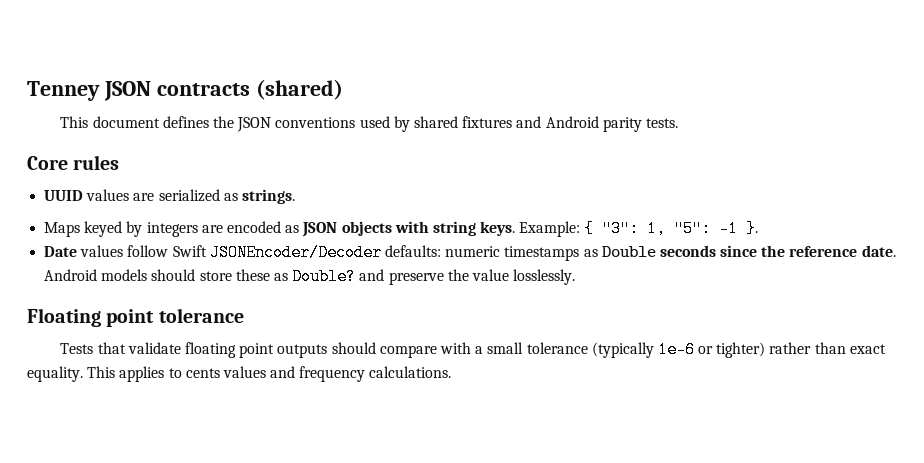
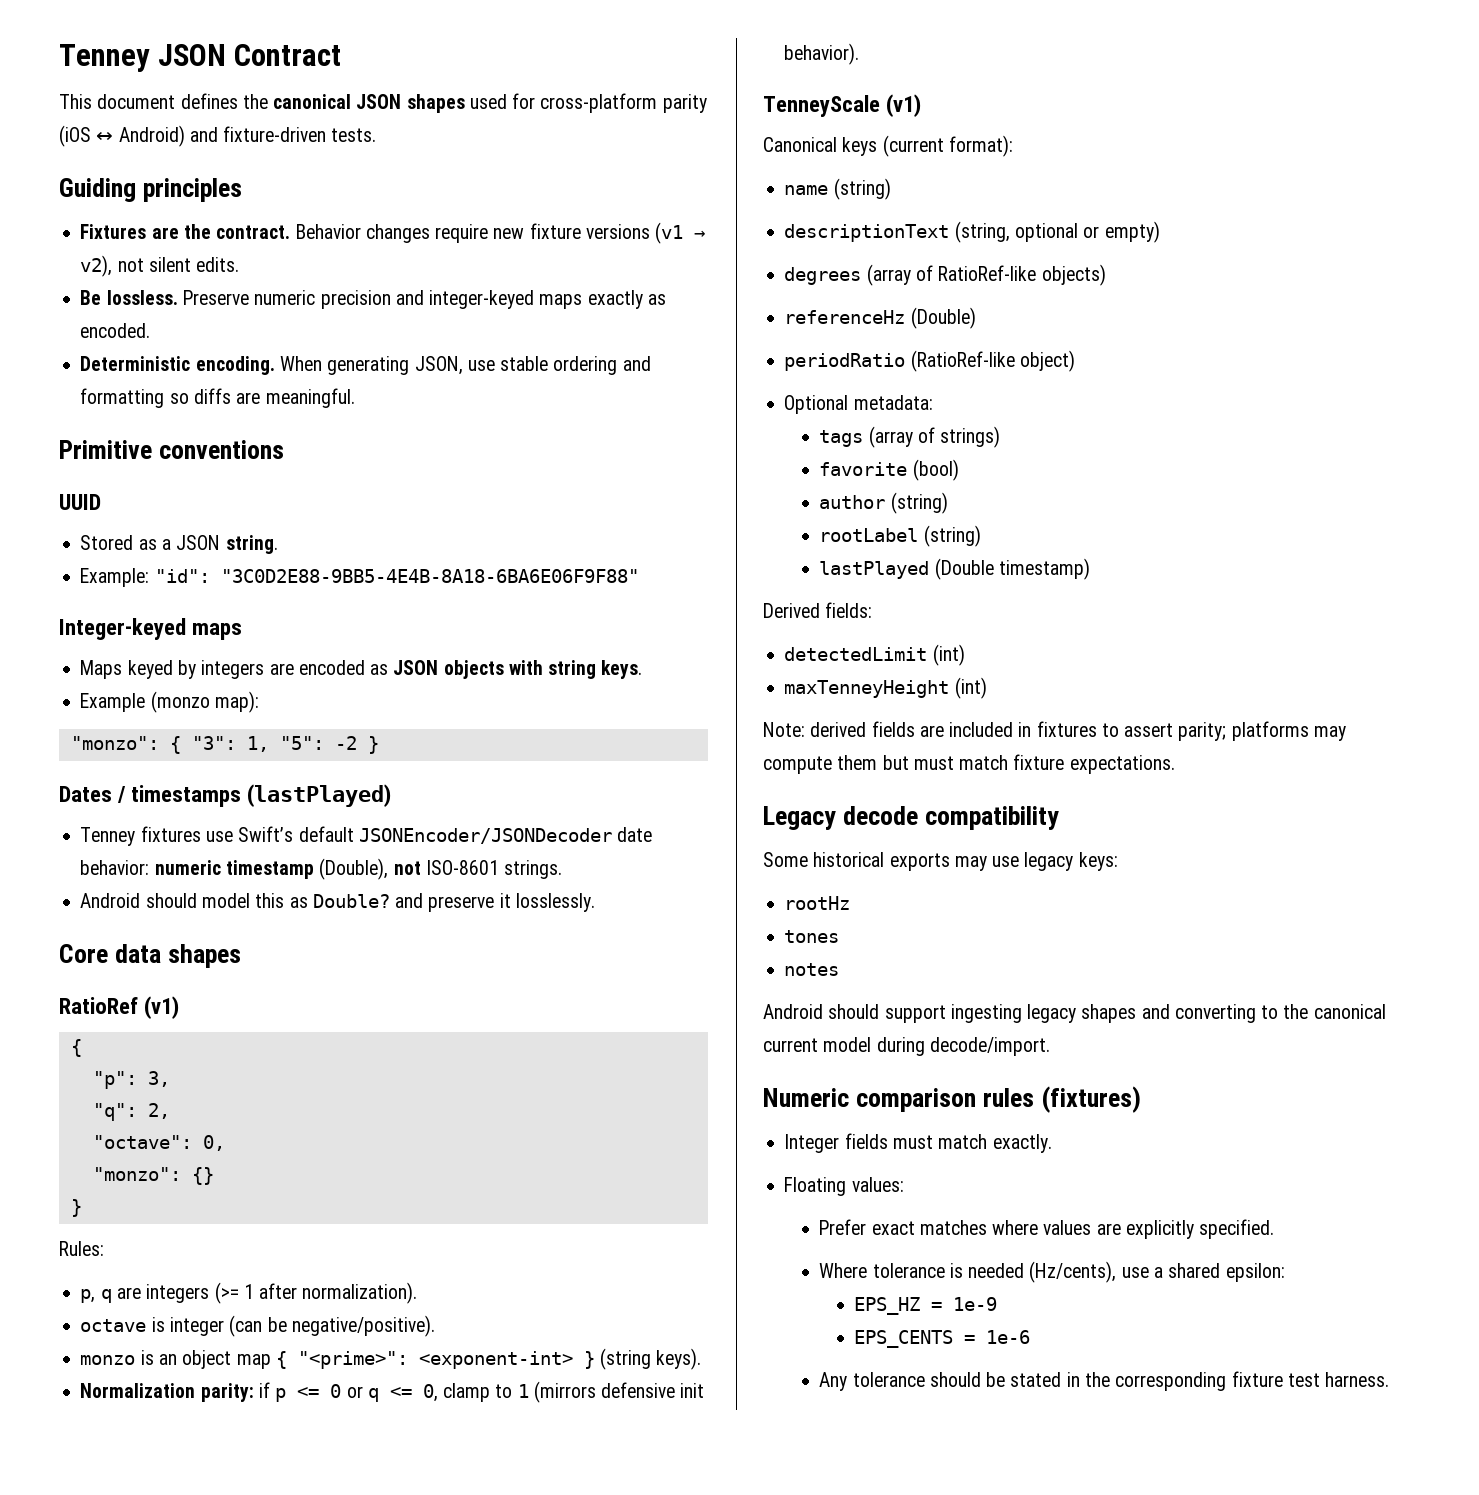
[156,79,343,100] contracts (shared) -> [234,44,342,66] Contract
[237,116,678,132] [27,155,120,170] [44,189,295,204] JSON conventions used by shared fixtures and Android parity tests. // Core rules // UUID values are serialized as strings. -> [273,93,707,113] [59,125,377,147] [59,178,243,202] [80,222,706,244] [80,255,240,277] [80,290,666,309] [80,323,151,338] [80,356,651,375] [80,388,355,408] [59,440,285,459] [59,494,101,510] [80,535,278,554] [80,568,639,587] [59,618,243,640] canonical JSON shapes used for cross-platform parity (iOS ↔ Android) and fixture-driven tests. // Guiding principles // Fixtures are the contract. Behavior changes require new fixture versions (v1 → v2), not silent edits. // Be lossless. Preserve numeric precision and integer-keyed maps exactly as encoded. // Deterministic encoding. When generating JSON, use stable ordering and formatting so diffs are meaningful. // Primitive conventions // UUID // Stored as a JSON string. // Example: "id": "3C0D2E88-9BB5-4E4B-8A18-6BA6E06F9F88" // Integer-keyed maps
[519,220,759,237] [44,244,896,261] [44,269,270,281] Example: { "3": 1, "5": -1 }. // Date values follow Swift JSONEncoder/Decoder defaults: numeric timestamps as Double seconds since the reference date. Android models should store these -> [80,691,259,713] [70,736,379,754] [59,784,392,807] [80,826,653,846] [80,858,563,880] [80,893,285,908] // Example (monzo map): // "monzo": { "3": 1, "5": -2 } // Dates / timestamps (lastPlayed) // Tenney fixtures use Swift’s default JSONEncoder/JSONDecoder date behavior: numeric timestamp (Double), not ISO-8601 strings. // Android should model this
[447,269,509,281] the value -> [499,893,511,908] it
[27,308,244,327] [60,341,886,358] [27,366,452,382] Floating point tolerance // Tests that validate floating point outputs should compare with a small tolerance (typically 1e-6 or tighter) rather than exact equality. This applies to cents values and frequency calculations. -> [59,944,242,968] [59,996,180,1019] [70,1039,82,1057] [92,1071,170,1089] [92,1103,170,1121] [92,1135,225,1151] [92,1167,214,1185] [70,1199,82,1217] [59,1241,104,1256] [80,1282,418,1304] [80,1315,435,1337] [80,1348,702,1370] [80,1381,705,1403] [784,43,860,65] [763,94,922,117] [763,135,1013,157] [784,178,891,200] [784,221,1160,243] [784,264,1106,286] [784,307,976,329] [784,350,1075,372] [784,395,933,414] [819,426,1001,448] [819,459,959,481] [819,492,948,514] [819,525,981,547] [819,558,1090,580] [763,602,873,618] [784,644,965,666] [784,677,987,699] [763,721,1346,741] [763,754,1175,774] [763,806,1060,830] [763,852,1118,871] [784,896,851,910] [784,930,840,943] [784,963,840,976] [763,1004,1386,1023] [763,1037,1050,1056] [763,1086,1142,1113] [784,1133,1052,1153] [784,1177,904,1196] [819,1219,1275,1239] [819,1261,1285,1283] [854,1297,998,1315] [854,1330,1031,1348] [819,1371,1390,1391] Core data shapes // RatioRef (v1) // { // "p": 3, // "q": 2, // "octave": 0, // "monzo": {} // } // Rules: // p, q are integers (>= 1 after normalization). // octave is integer (can be negative/positive). // monzo is an object map { "<prime>": <exponent-int> } (string keys). // Normalization parity: if p <= 0 or q <= 0, clamp to 1 (mirrors defensive init behavior). // TenneyScale (v1) // Canonical keys (current format): // name (string) // descriptionText (string, optional or empty) // degrees (array of RatioRef-like objects) // referenceHz (Double) // periodRatio (RatioRef-like object) // Optional metadata: // tags (array of strings) // favorite (bool) // author (string) // rootLabel (string) // lastPlayed (Double timestamp) // Derived fields: // detectedLimit (int) // maxTenneyHeight (int) // Note: derived fields are included in fixtures to assert parity; platforms may compute them but must match fixture expectations. // Legacy decode compatibility // Some historical exports may use legacy keys: // rootHz // tones // notes // Android should support ingesting legacy shapes and converting to the canonical current model during decode/import. // Numeric comparison rules (fixtures) // Integer fields must match exactly. // Floating values: // Prefer exact matches where values are explicitly specified. // Where tolerance is needed (Hz/cents), use a shared epsilon: // EPS_HZ = 1e-9 // EPS_CENTS = 1e-6 // Any tolerance should be stated in the corresponding fixture test harness.

